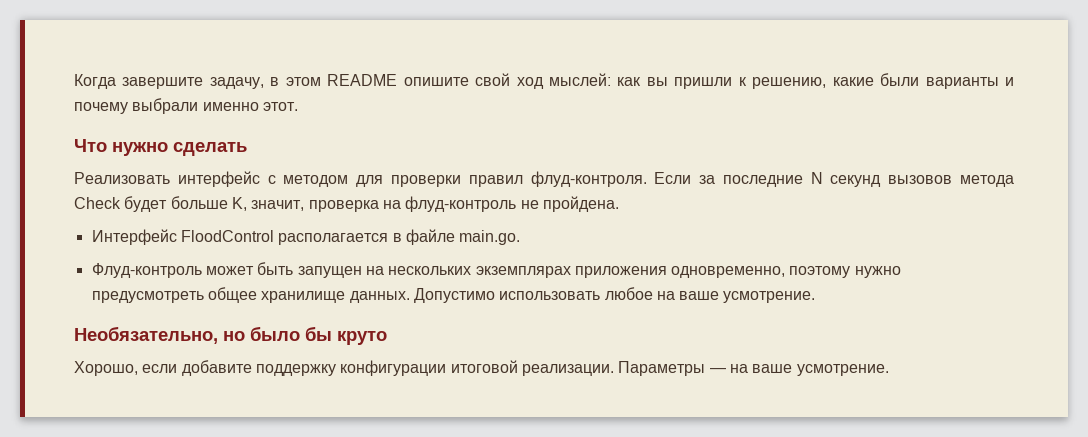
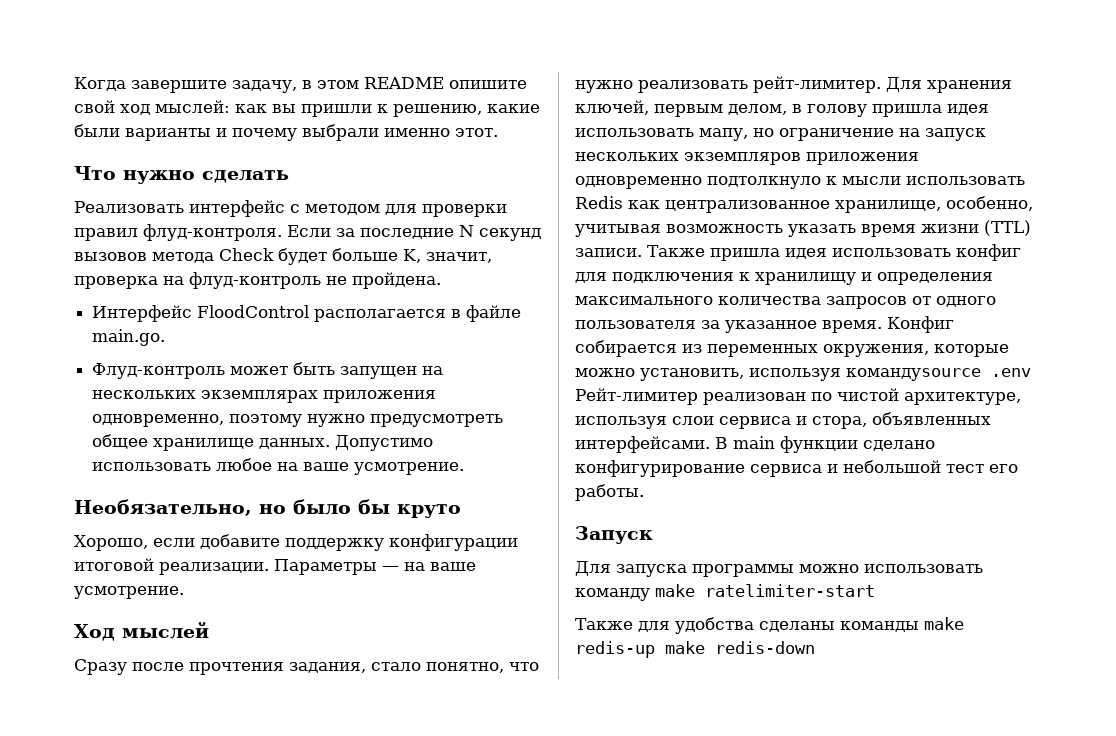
(889, 370) none -> [74,622,209,641] [74,659,539,675] [575,76,1012,93] [575,100,989,117] [575,128,986,141] [575,152,919,165] [575,176,1025,189] [575,196,1033,213] [575,220,1031,237] [575,244,1021,261] [575,272,993,285] [575,296,996,309] [575,316,954,333] [575,340,1009,357] [575,368,1031,381] [575,388,1021,405] [575,412,991,429] [575,436,935,453] [575,460,1018,477] [575,484,644,501] [575,526,653,544] [575,561,983,577] [575,584,875,601] [575,617,964,634] [575,641,815,658] // Ход мыслей // Сразу после прочтения задания, стало понятно, что нужно реализовать рейт-лимитер. Для хранения ключей, первым делом, в голову пришла идея использовать мапу, но ограничение на запуск нескольких экземпляров приложения одновременно подтолкнуло к мысли использовать Redis как централизованное хранилище, особенно, учитывая возможность указать время жизни (TTL) записи. Также пришла идея использовать конфиг для подключения к хранилищу и определения максимального количества запросов от одного пользователя за указанное время. Конфиг собирается из переменных окружения, которые можно установить, используя командуsource .env Рейт-лимитер реализован по чистой архитектуре, используя слои сервиса и стора, объявленных интерфейсами. В main функции сделано конфигурирование сервиса и небольшой тест его работы. // Запуск // Для запуска программы можно использовать команду make ratelimiter-start // Также для удобства сделаны команды make redis-up make redis-down

